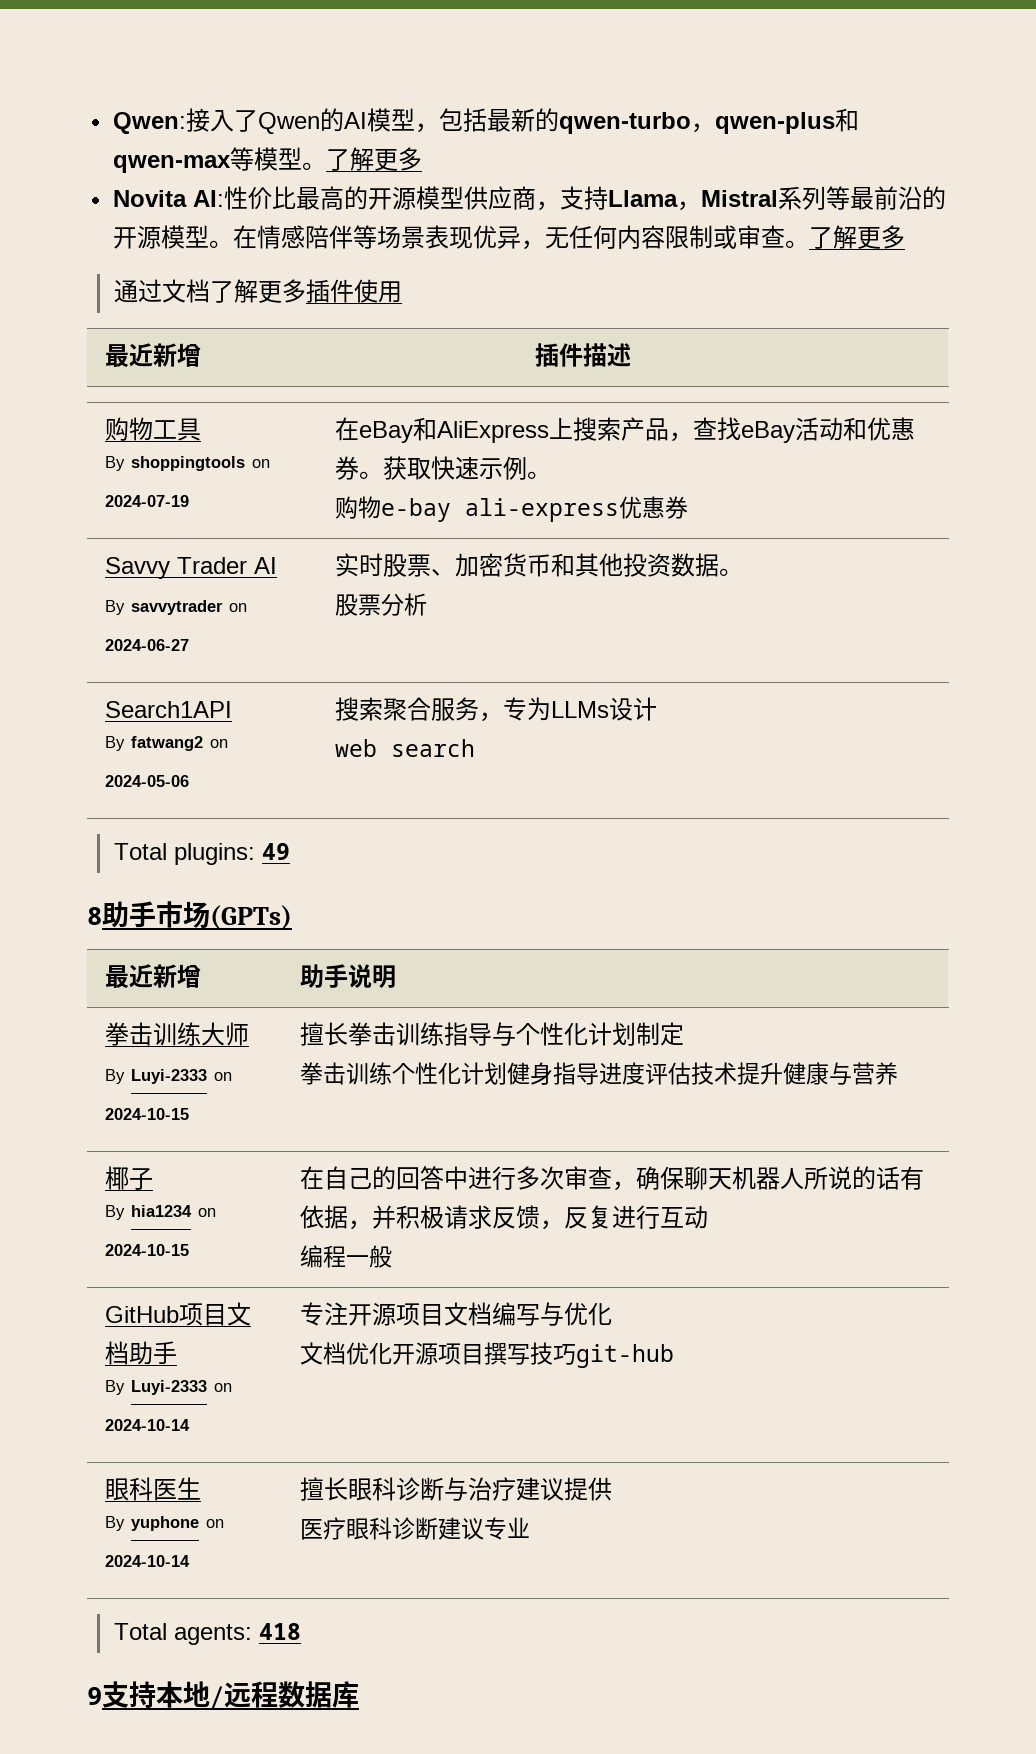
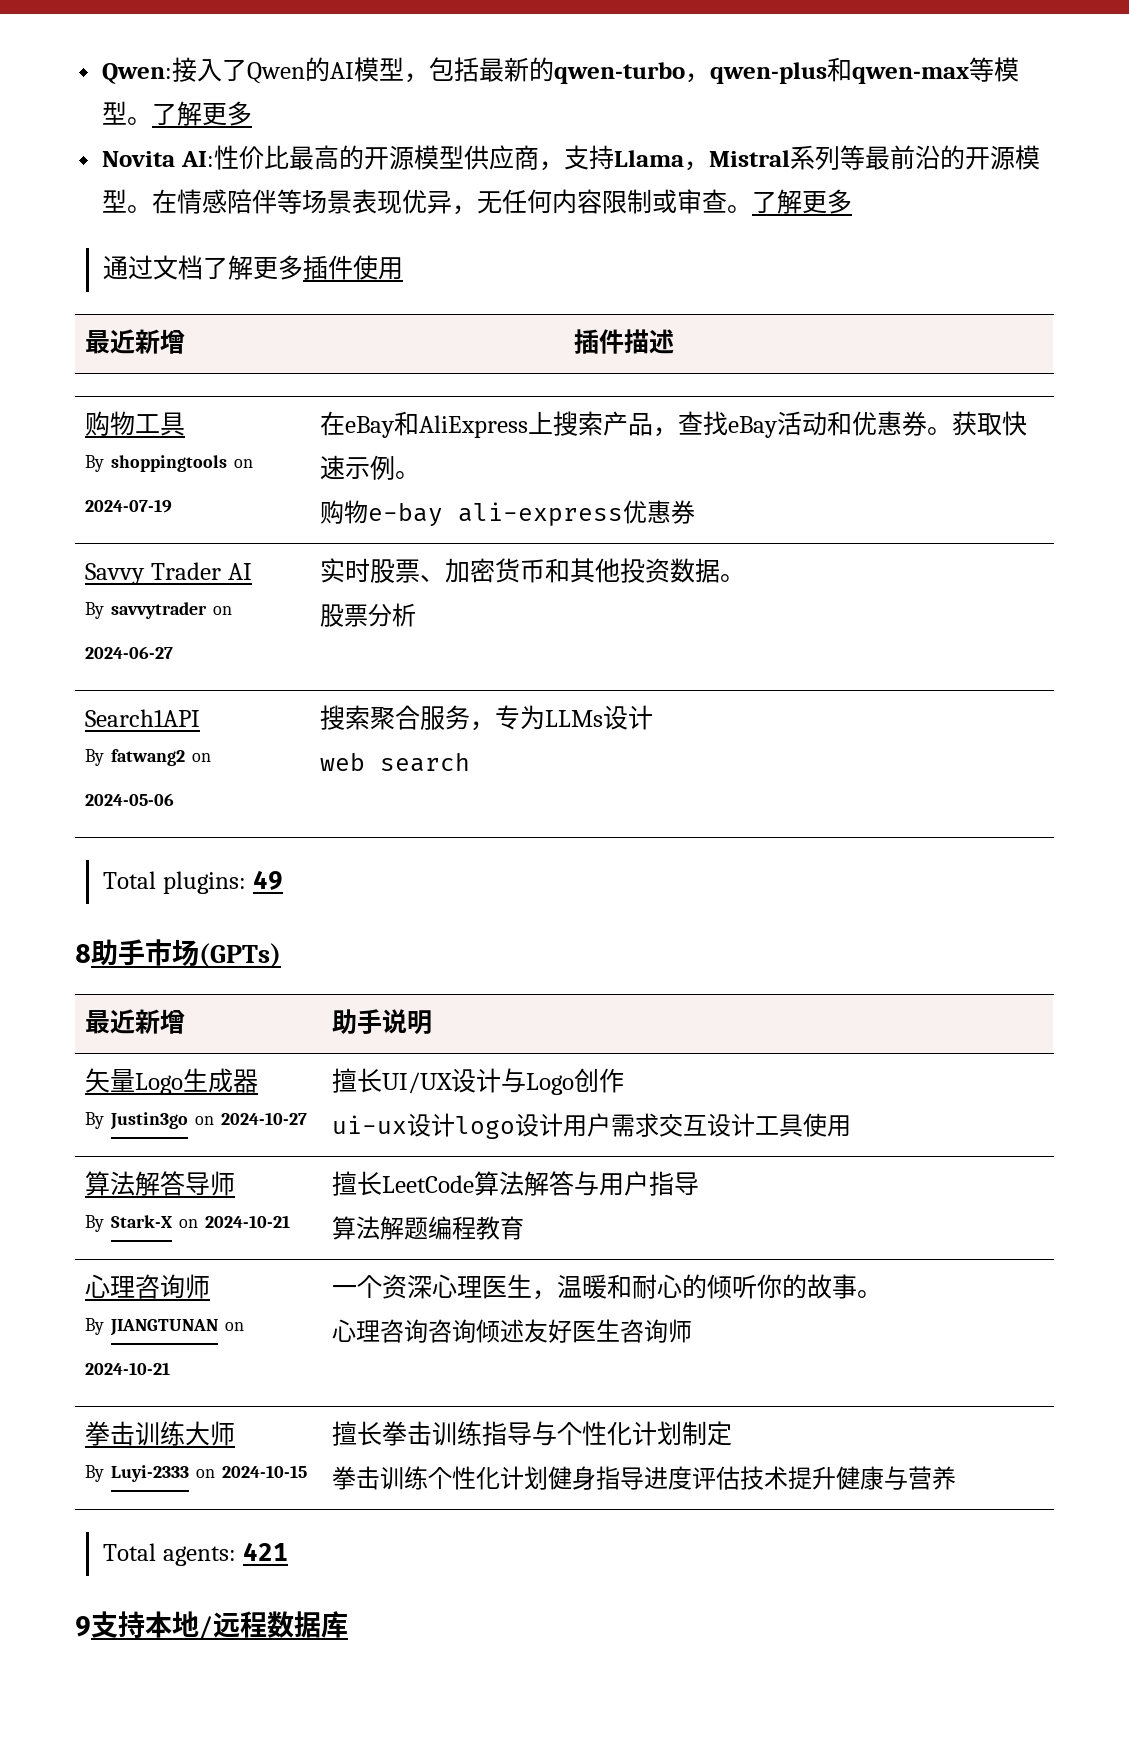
(396, 976) none -> [85,1068,259,1095] [85,1112,307,1130] [332,1068,625,1095] [332,1113,852,1139] [85,1171,236,1196] [85,1215,290,1232] [332,1171,700,1196] [332,1216,525,1240] [85,1274,211,1299] [85,1318,244,1336] [85,1362,171,1375] [332,1274,883,1300] [332,1319,693,1343] // 矢量Logo生成器 // By Justin3go on 2024-10-27 | 擅长UI/UX设计与Logo创作 // ui-ux设计logo设计用户需求交互设计工具使用 // 算法解答导师 // By Stark-X on 2024-10-21 | 擅长LeetCode算法解答与用户指导 // 算法解题编程教育 // 心理咨询师 // By JIANGTUNAN on 2024-10-21 | 一个资深心理医生，温暖和耐心的倾听你的故事。 // 心理咨询咨询倾述友好医生咨询师
[104,1166,153,1190] [104,1205,216,1220] [104,1244,189,1256] [299,1166,924,1191] [299,1205,708,1230] [299,1245,392,1268] [104,1302,251,1326] [104,1341,177,1365] [104,1380,232,1395] [104,1419,190,1431] [299,1302,612,1326] [299,1342,674,1368] [104,1477,201,1501] [104,1516,224,1531] [104,1555,190,1567] [299,1477,612,1501] [299,1517,530,1540] // 椰子 // By hia1234 on 2024-10-15 | 在自己的回答中进行多次审查，确保聊天机器人所说的话有依据，并积极请求反馈，反复进行互动 // 编程一般 // GitHub项目文档助手 // By Luyi-2333 on 2024-10-14 | 专注开源项目文档编写与优化 // 文档优化开源项目撰写技巧git-hub // 眼科医生 // By yuphone on 2024-10-14 | 擅长眼科诊断与治疗建议提供 // 医疗眼科诊断建议专业 -> (957, 1478) none
[258,1623,301,1640] 418 -> [242,1542,288,1561] 421

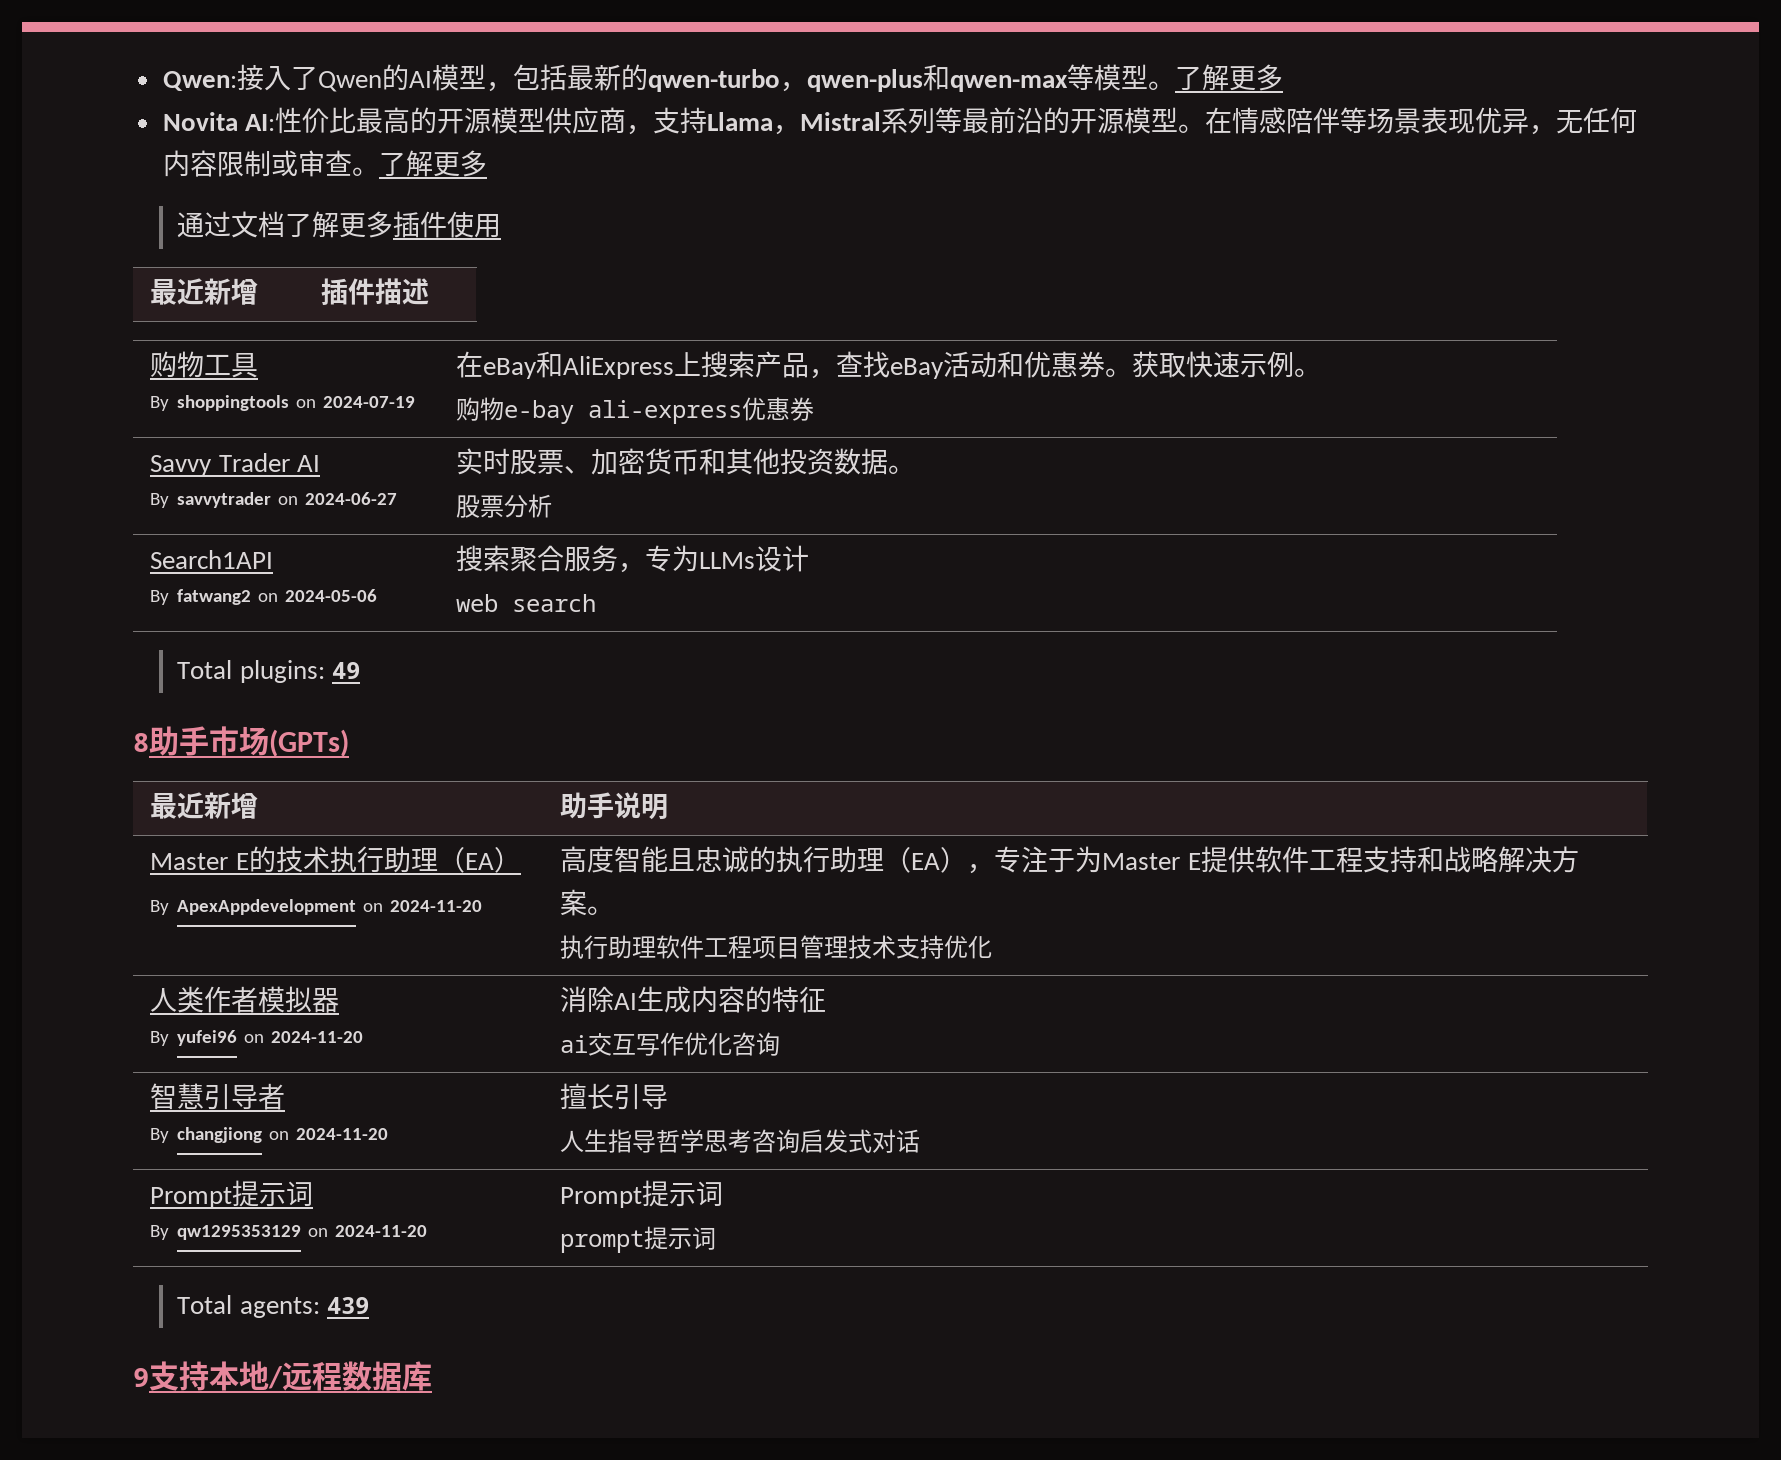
[85,1068,259,1095] [85,1112,307,1130] [332,1068,625,1095] [332,1113,852,1139] [85,1171,236,1196] [85,1215,290,1232] [332,1171,700,1196] [332,1216,525,1240] [85,1274,211,1299] [85,1318,244,1336] [85,1362,171,1375] [332,1274,883,1300] [332,1319,693,1343] [85,1421,236,1446] [85,1465,307,1482] [332,1421,733,1446] [332,1466,957,1490] 矢量Logo生成器 // By Justin3go on 2024-10-27 | 擅长UI/UX设计与Logo创作 // ui-ux设计logo设计用户需求交互设计工具使用 // 算法解答导师 // By Stark-X on 2024-10-21 | 擅长LeetCode算法解答与用户指导 // 算法解题编程教育 // 心理咨询师 // By JIANGTUNAN on 2024-10-21 | 一个资深心理医生，温暖和耐心的倾听你的故事。 // 心理咨询咨询倾述友好医生咨询师 // 拳击训练大师 // By Luyi-2333 on 2024-10-15 | 擅长拳击训练指导与个性化计划制定 // 拳击训练个性化计划健身指导进度评估技术提升健康与营养 -> [150,846,521,873] [150,899,483,915] [560,846,1579,874] [560,889,615,916] [560,935,993,959] [150,986,340,1013] [150,1030,364,1046] [560,986,827,1013] [560,1032,781,1056] [150,1083,286,1110] [150,1127,389,1143] [560,1083,669,1110] [560,1129,921,1153] [150,1180,314,1208] [150,1225,428,1240] [560,1180,724,1208] [560,1226,717,1253] Master E的技术执行助理（EA） // By ApexAppdevelopment on 2024-11-20 | 高度智能且忠诚的执行助理（EA），专注于为Master E提供软件工程支持和战略解决方案。 // 执行助理软件工程项目管理技术支持优化 // 人类作者模拟器 // By yufei96 on 2024-11-20 | 消除AI生成内容的特征 // ai交互写作优化咨询 // 智慧引导者 // By changjiong on 2024-11-20 | 擅长引导 // 人生指导哲学思考咨询启发式对话 // Prompt提示词 // By qw1295353129 on 2024-11-20 | Prompt提示词 // prompt提示词
[242,1542,288,1561] 421 -> [326,1297,369,1314] 439

